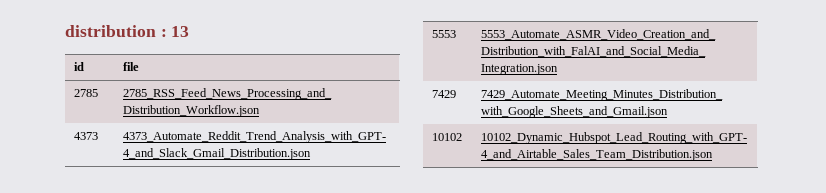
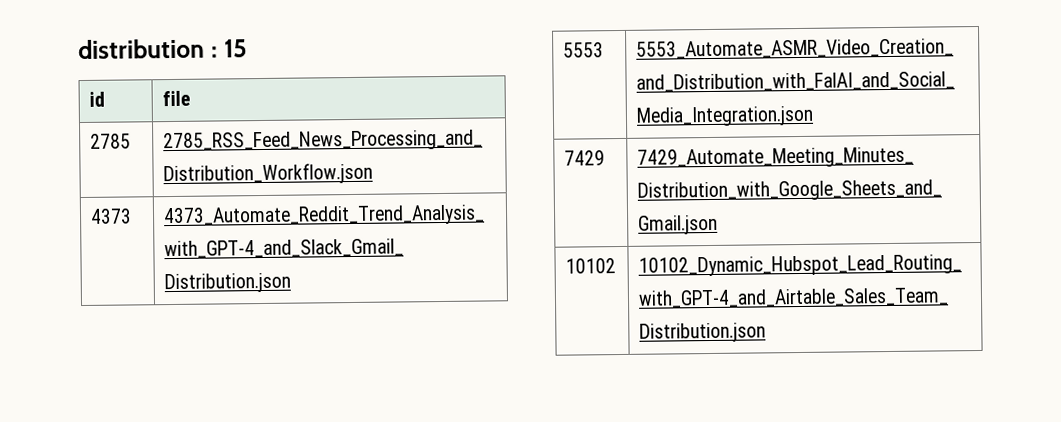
[171,26,190,37] 13 -> [223,39,247,58] 15

